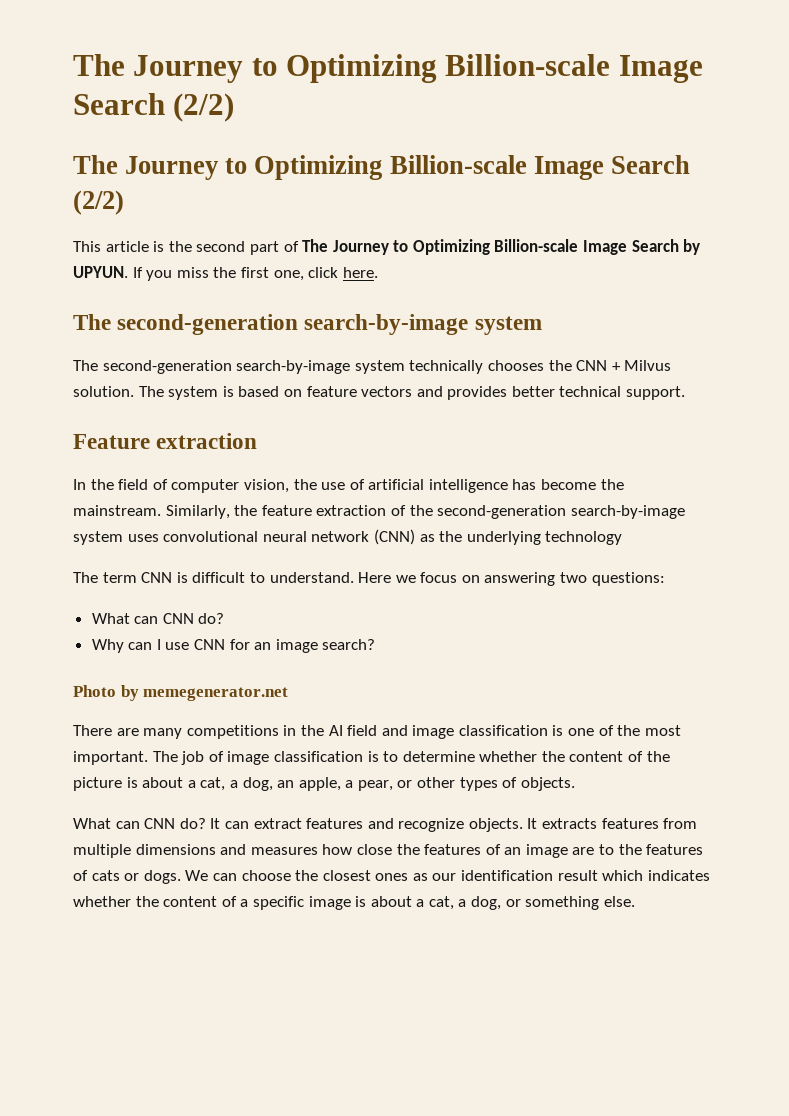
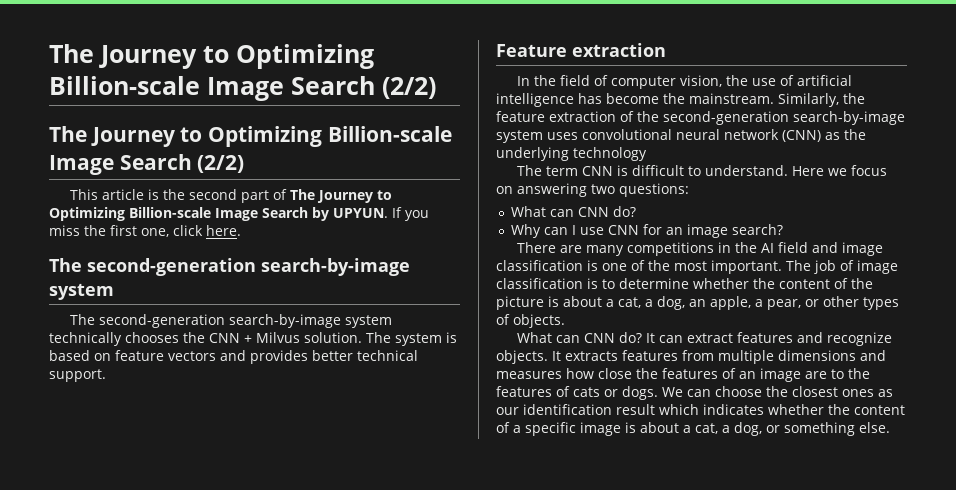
[73,685,289,701] // Photo by memegenerator.net -> (783, 229) none

